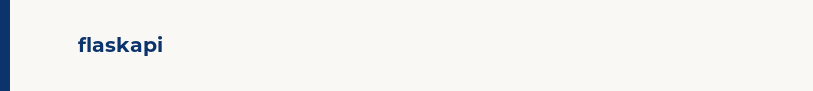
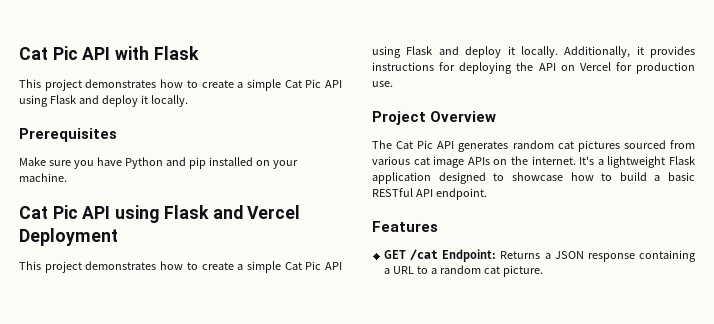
[78,36,163,56] flaskapi -> [19,46,199,60] [19,79,342,91] [19,95,188,107] [19,128,117,142] [19,157,298,169] [19,173,67,182] [19,205,301,223] [19,228,118,246] [19,261,342,273] [372,46,695,58] [372,62,695,74] [372,81,393,87] [372,111,497,125] [372,140,695,152] [372,156,695,168] [372,172,695,184] [372,188,487,200] [372,221,438,232] [384,249,696,262] [384,265,543,277] Cat Pic API with Flask // This project demonstrates how to create a simple Cat Pic API using Flask and deploy it locally. // Prerequisites // Make sure you have Python and pip installed on your machine. // Cat Pic API using Flask and Vercel Deployment // This project demonstrates how to create a simple Cat Pic API using Flask and deploy it locally. Additionally, it provides instructions for deploying the API on Vercel for production use. // Project Overview // The Cat Pic API generates random cat pictures sourced from various cat image APIs on the internet. It's a lightweight Flask application designed to showcase how to build a basic RESTful API endpoint. // Features // GET /cat Endpoint: Returns a JSON response containing a URL to a random cat picture.

